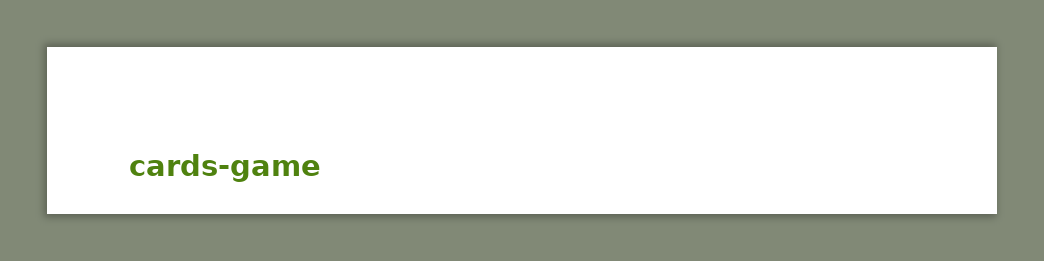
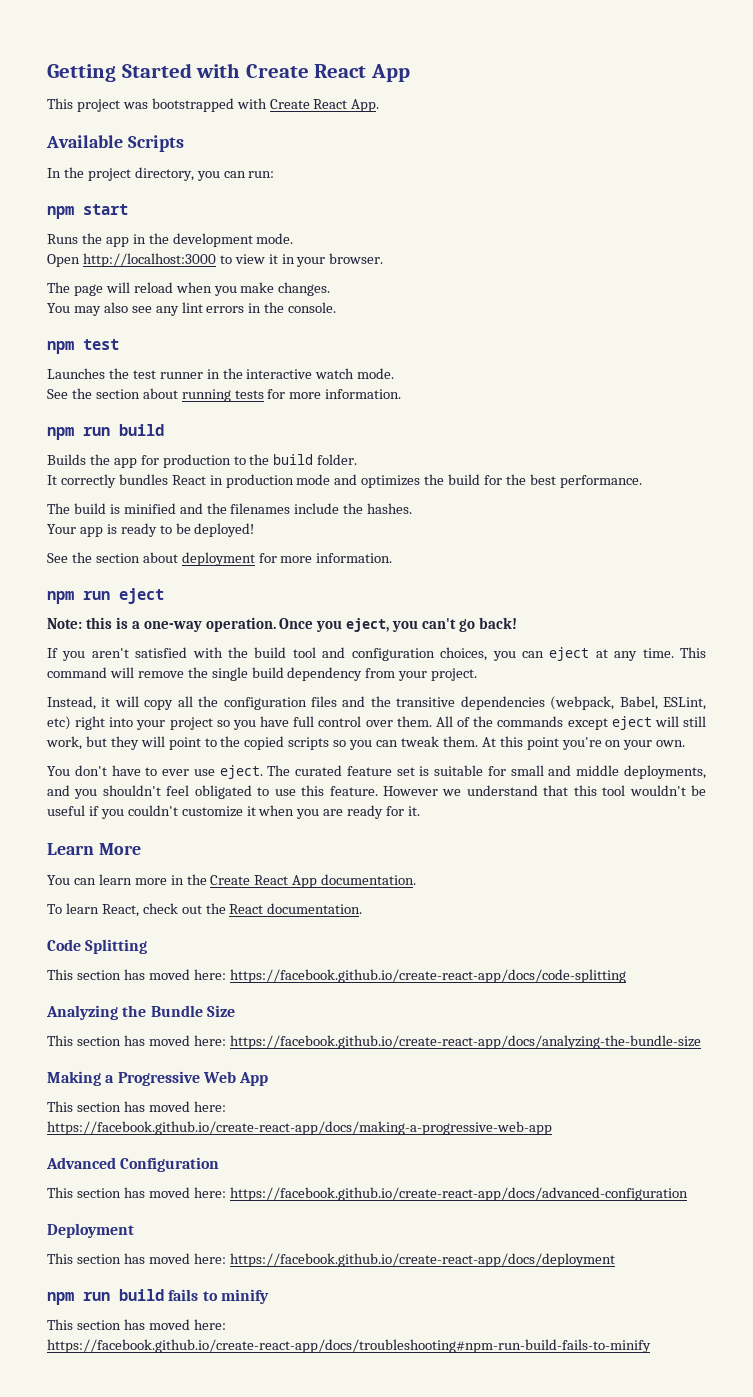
[129,154,321,182] cards-game -> [47,63,410,82] [47,98,380,112] [46,135,184,152] [47,167,275,181] [47,204,128,219] [47,233,294,247] [47,253,384,267] [47,282,331,296] [47,302,337,316] [47,339,119,354] [47,368,395,379] [47,388,402,402] [47,424,164,440] [47,454,358,468] [47,474,642,488] [47,503,413,514] [47,523,255,537] [47,552,393,566] [47,588,164,604] [47,617,517,632] [47,647,706,661] [47,667,478,681] [47,696,707,710] [47,716,706,730] [46,736,686,750] [47,765,706,779] [47,785,706,799] [47,805,421,819] [47,843,141,855] [47,874,417,888] [47,903,363,917] [47,939,148,954] [47,969,626,983] [46,1005,235,1020] [47,1035,701,1049] [47,1071,269,1086] [47,1101,226,1112] [47,1121,552,1135] [46,1157,220,1172] [47,1187,688,1201] [47,1223,134,1238] [47,1253,615,1267] [47,1289,269,1305] [47,1319,226,1330] [47,1339,651,1353] Getting Started with Create React App // This project was bootstrapped with Create React App. // Available Scripts // In the project directory, you can run: // npm start // Runs the app in the development mode. // Open http://localhost:3000 to view it in your browser. // The page will reload when you make changes. // You may also see any lint errors in the console. // npm test // Launches the test runner in the interactive watch mode. // See the section about running tests for more information. // npm run build // Builds the app for production to the build folder. // It correctly bundles React in production mode and optimizes the build for the best performance. // The build is minified and the filenames include the hashes. // Your app is ready to be deployed! // See the section about deployment for more information. // npm run eject // Note: this is a one-way operation. Once you eject, you can't go back! // If you aren't satisfied with the build tool and configuration choices, you can eject at any time. This command will remove the single build dependency from your project. // Instead, it will copy all the configuration files and the transitive dependencies (webpack, Babel, ESLint, etc) right into your project so you have full control over them. All of the commands except eject will still work, but they will point to the copied scripts so you can tweak them. At this point you're on your own. // You don't have to ever use eject. The curated feature set is suitable for small and middle deployments, and you shouldn't feel obligated to use this feature. However we understand that this tool wouldn't be useful if you couldn't customize it when you are ready for it. // Learn More // You can learn more in the Create React App documentation. // To learn React, check out the React documentation. // Code Splitting // This section has moved here: https://facebook.github.io/create-react-app/docs/code-splitting // Analyzing the Bundle Size // This section has moved here: https://facebook.github.io/create-react-app/docs/analyzing-the-bundle-size // Making a Progressive Web App // This section has moved here: https://facebook.github.io/create-react-app/docs/making-a-progressive-web-app // Advanced Configuration // This section has moved here: https://facebook.github.io/create-react-app/docs/advanced-configuration // Deployment // This section has moved here: https://facebook.github.io/create-react-app/docs/deployment // npm run build fails to minify // This section has moved here: https://facebook.github.io/create-react-app/docs/troubleshooting#npm-run-build-fails-to-minify

